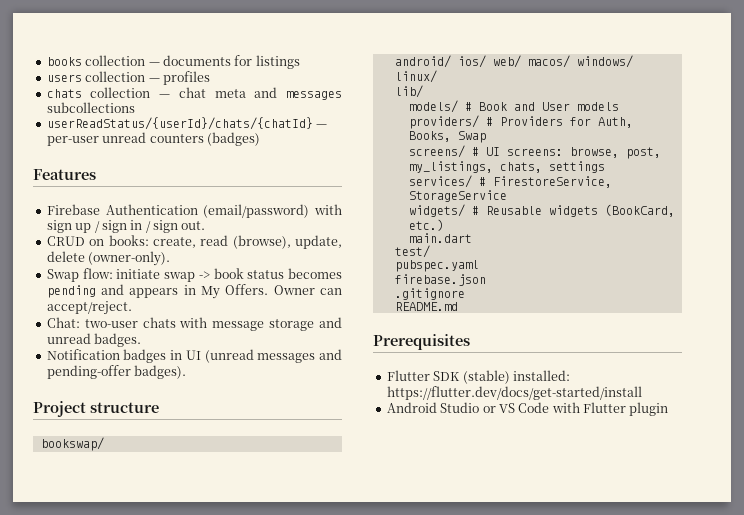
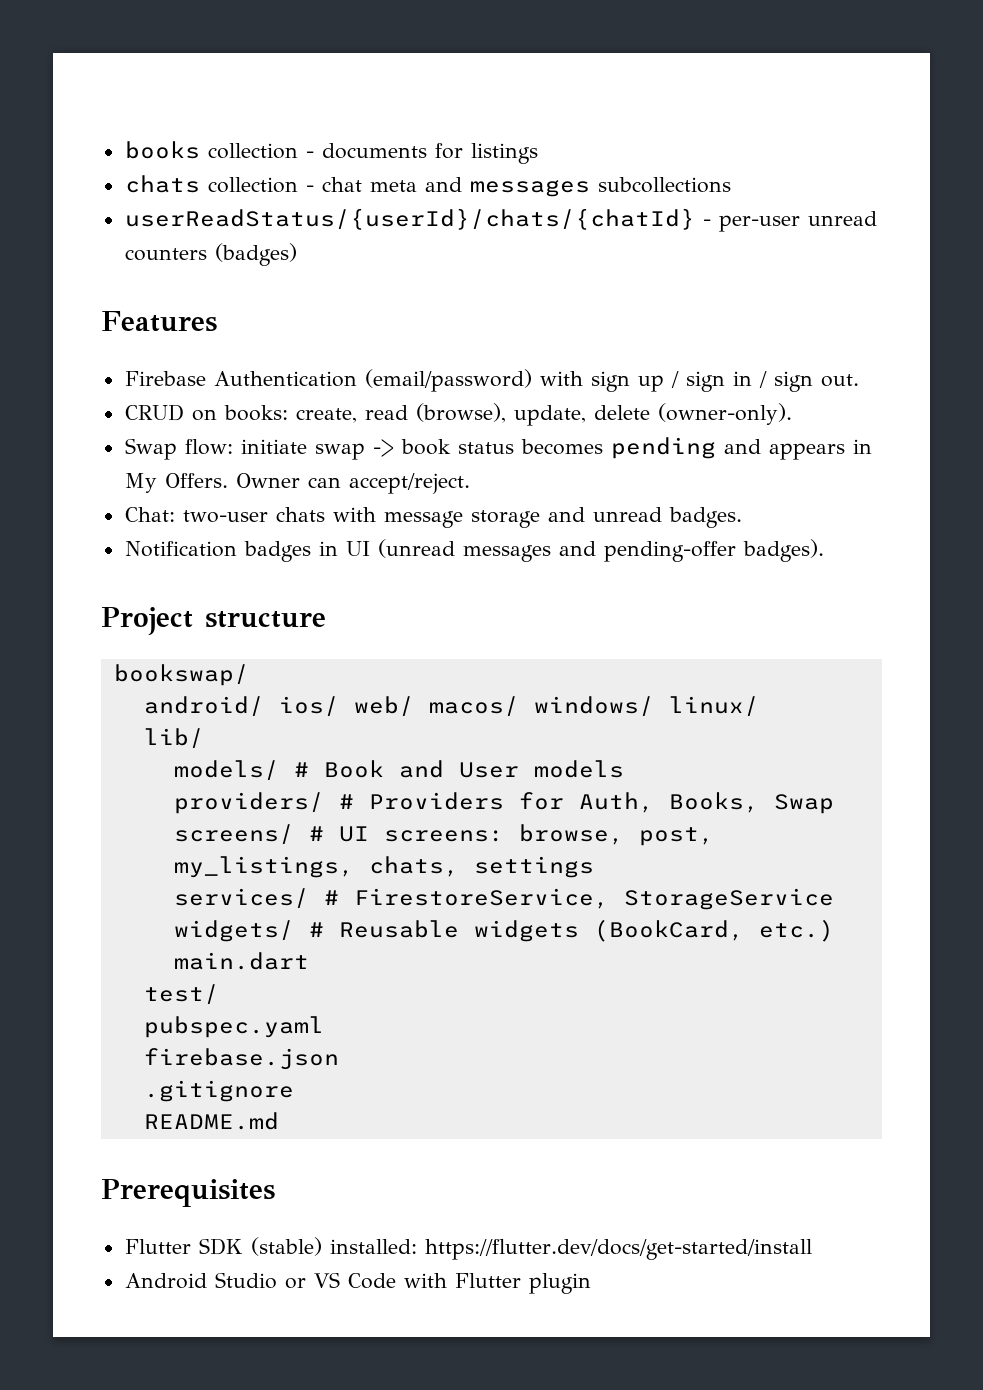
[148,62,160,66] — -> [305,151,314,158] -
[46,71,210,85] // users collection — profiles -> (538, 153) none
[159,94,171,98] — -> [305,185,314,192] -
[316,124,328,128] — -> [702,219,711,226] -

